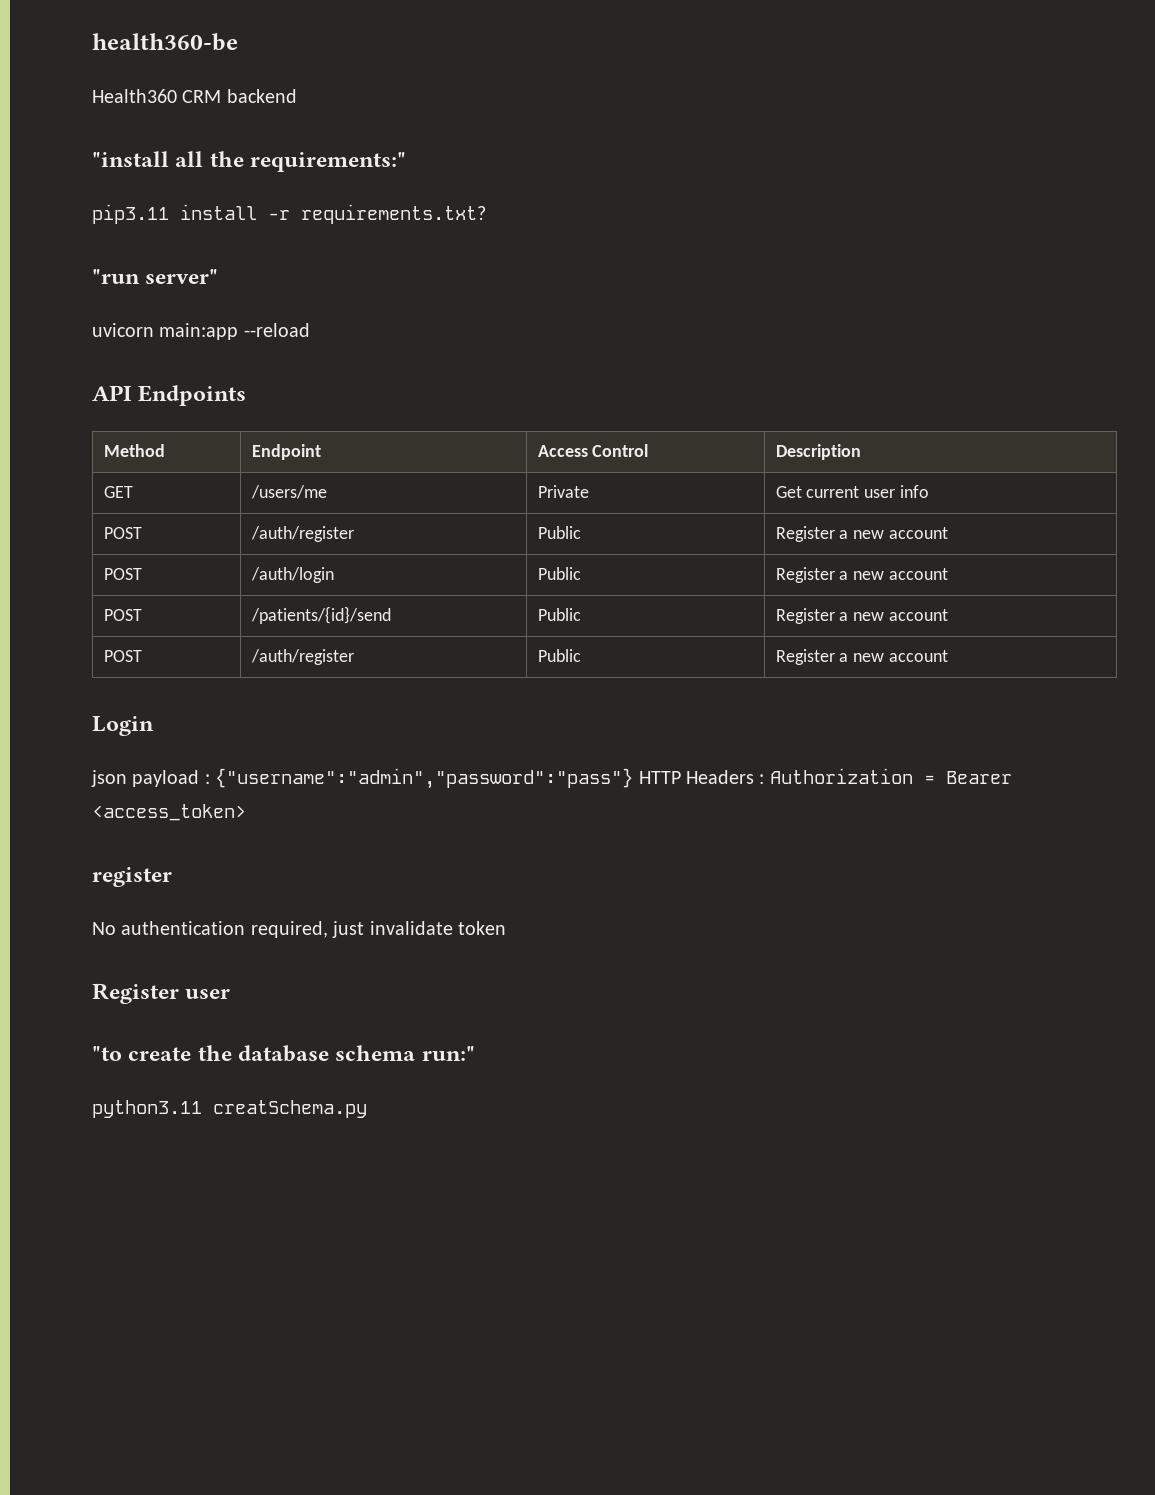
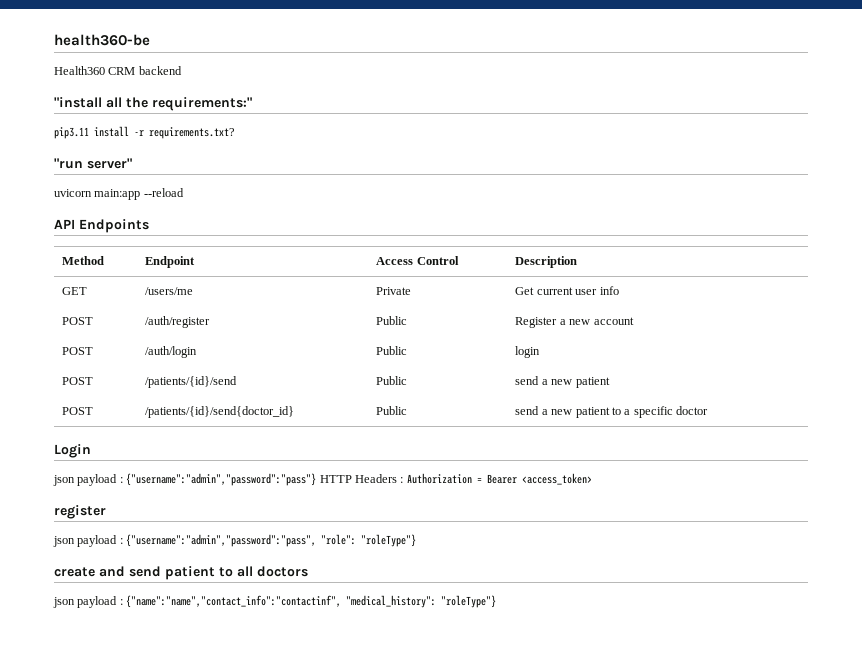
[775,567,949,583] Register a new account -> [515,346,541,358] login
[775,608,949,624] [103,650,142,662] [250,649,354,665] [537,649,581,662] [775,649,949,665] Register a new account // POST | /auth/register | Public | Register a new account -> [515,376,610,388] [62,407,94,415] [145,406,295,418] [376,406,408,415] [515,406,709,418] send a new patient // POST | /patients/{id}/send{doctor_id} | Public | send a new patient to a specific doctor
[92,921,506,938] [92,983,231,1004] [92,1045,475,1062] [92,1100,367,1118] No authentication required, just invalidate token // Register user // "to create the database schema run:" // python3.11 creatSchema.py -> [53,534,417,547] [54,566,308,580] [53,595,497,608] json payload : {"username":"admin","password":"pass", "role": "roleType"} // create and send patient to all doctors // json payload : {"name":"name","contact_info":"contactinf", "medical_history": "roleType"}

